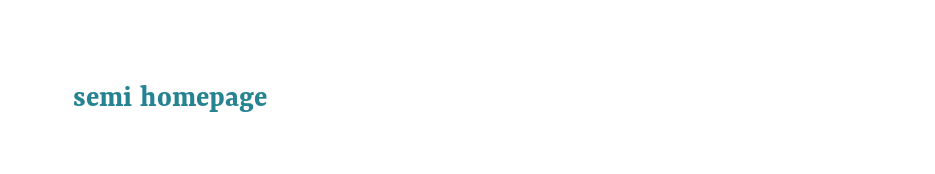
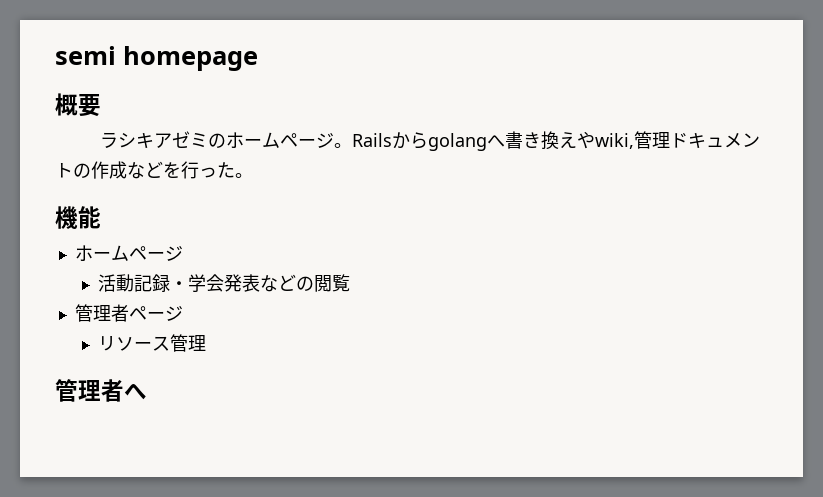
(268, 98) none -> [55,93,101,117] [100,131,761,151] [55,161,253,179] [55,206,101,229] [74,245,183,261] [98,274,351,292] [74,304,183,322] [98,334,207,352] [55,379,147,402] // 概要 // ラシキアゼミのホームページ。Railsからgolangへ書き換えやwiki,管理ドキュメントの作成などを行った。 // 機能 // ホームページ // 活動記録・学会発表などの閲覧 // 管理者ページ // リソース管理 // 管理者へ

